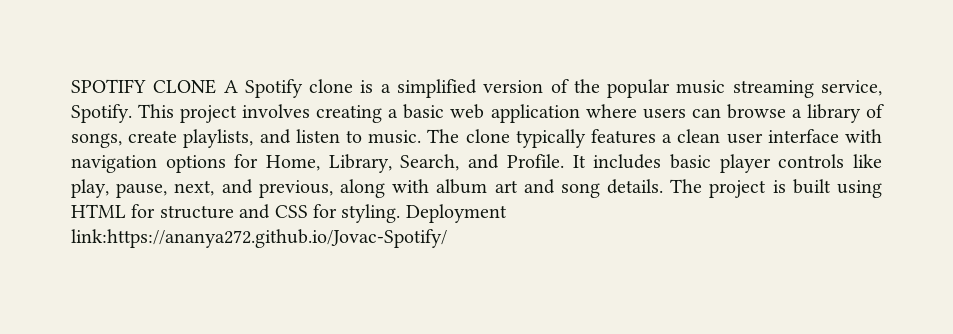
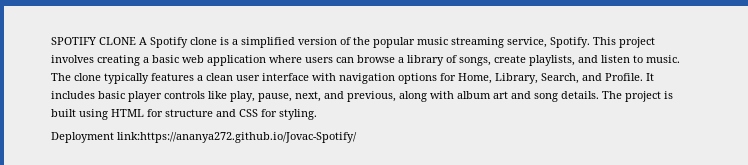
(401, 213) none -> (317, 114) //

